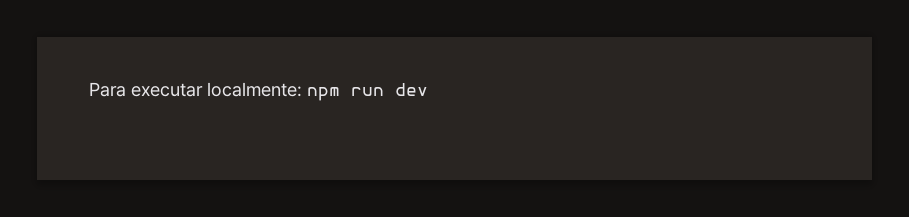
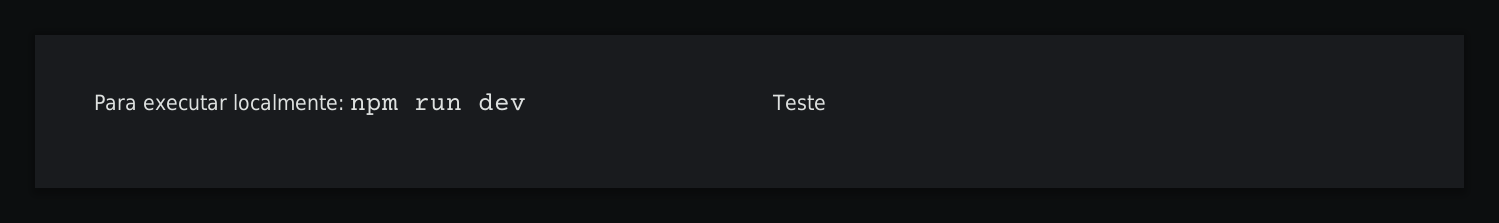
(428, 89) none -> [772,94,826,111] // Teste

